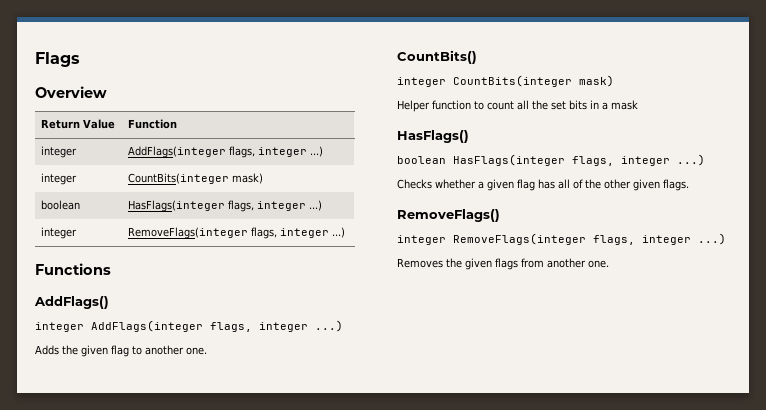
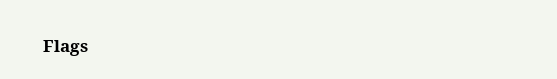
[35,86,107,98] [40,119,115,129] [127,119,177,129] [40,146,77,158] [127,146,323,158] [40,173,77,185] [127,173,263,184] [40,200,80,210] [127,200,322,212] [40,227,77,239] [127,227,345,239] [35,263,111,275] [34,296,109,309] [35,320,343,332] [35,345,207,357] [397,50,477,64] [397,75,614,87] [397,100,638,112] [397,130,469,143] [397,154,705,166] [397,179,689,191] [397,209,500,222] [397,233,726,245] [397,258,609,270] // Overview // Return Value | Function // integer | AddFlags(integer flags, integer ...) // integer | CountBits(integer mask) // boolean | HasFlags(integer flags, integer ...) // integer | RemoveFlags(integer flags, integer ...) // Functions // AddFlags() // integer AddFlags(integer flags, integer ...) // Adds the given flag to another one. // CountBits() // integer CountBits(integer mask) // Helper function to count all the set bits in a mask // HasFlags() // boolean HasFlags(integer flags, integer ...) // Checks whether a given flag has all of the other given flags. // RemoveFlags() // integer RemoveFlags(integer flags, integer ...) // Removes the given flags from another one. -> (88, 48) none

